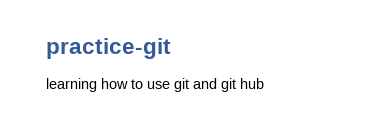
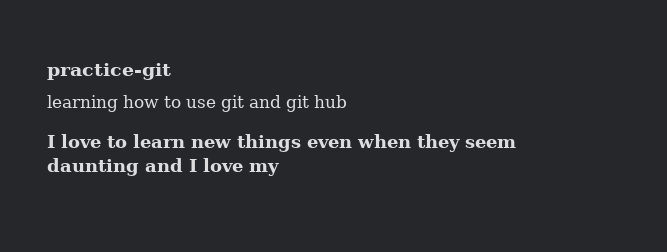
(264, 83) none -> [47,134,516,152] [47,158,279,176] // I love to learn new things even when they seem daunting and I love my

